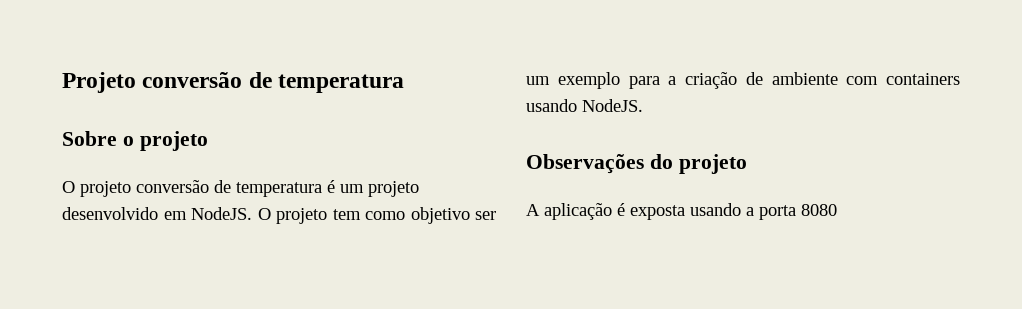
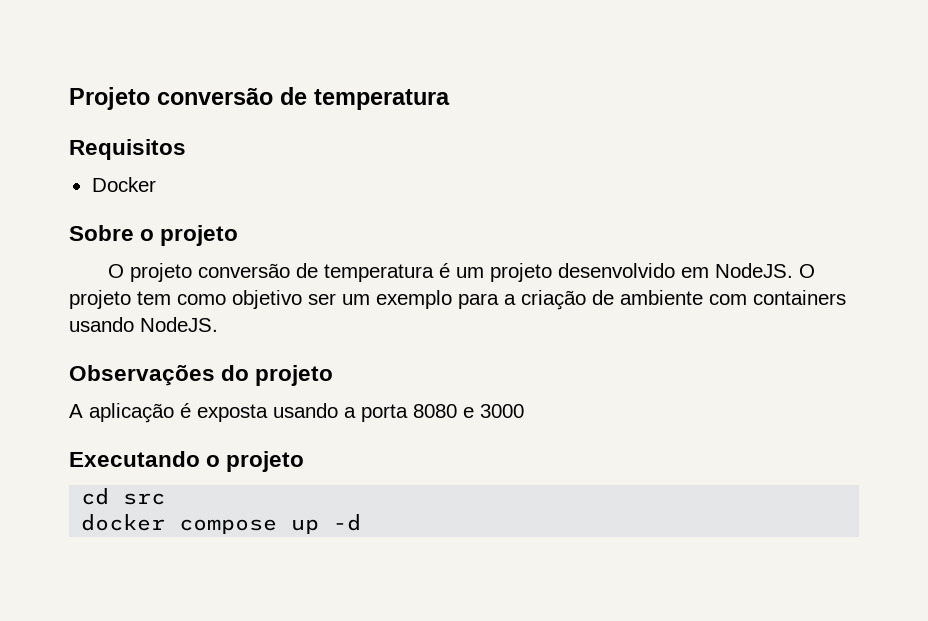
(405, 83) none -> [69,139,186,160] [91,177,156,192] // Requisitos // Docker
(837, 210) none -> [463,404,524,418] [69,451,305,472] [81,488,166,505] [81,514,362,534] e 3000 // Executando o projeto // cd src // docker compose up -d

